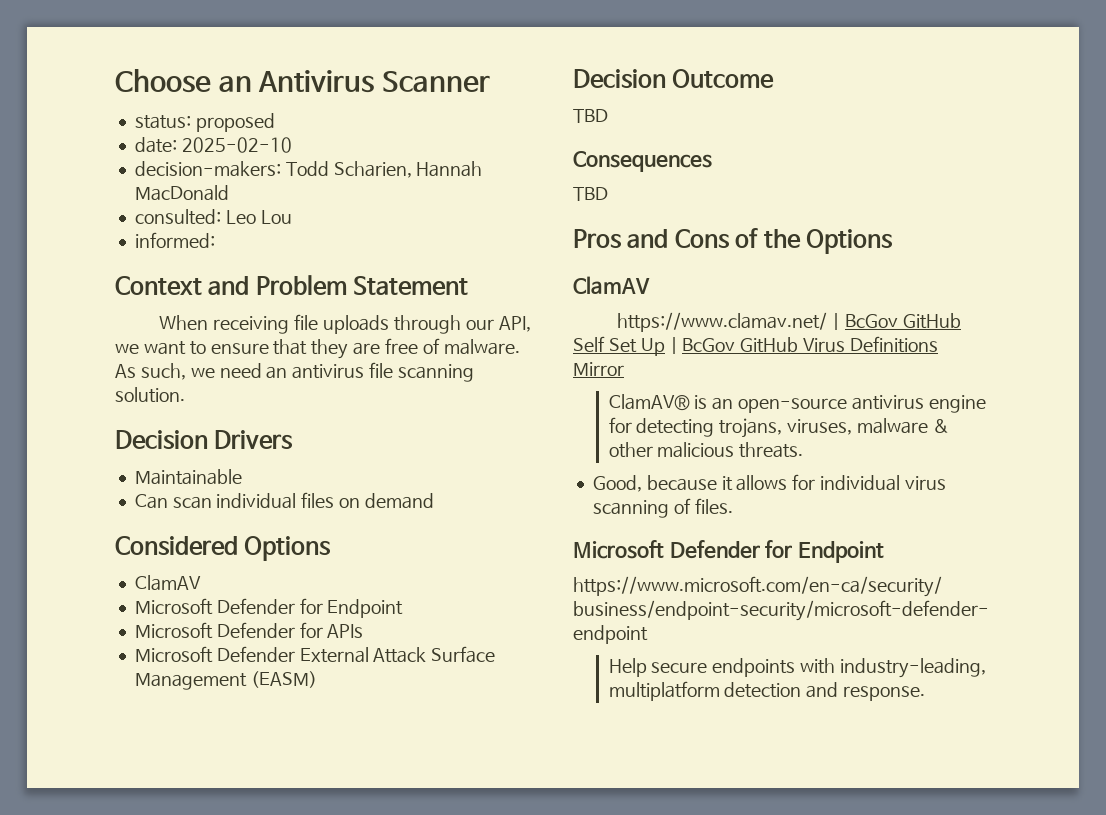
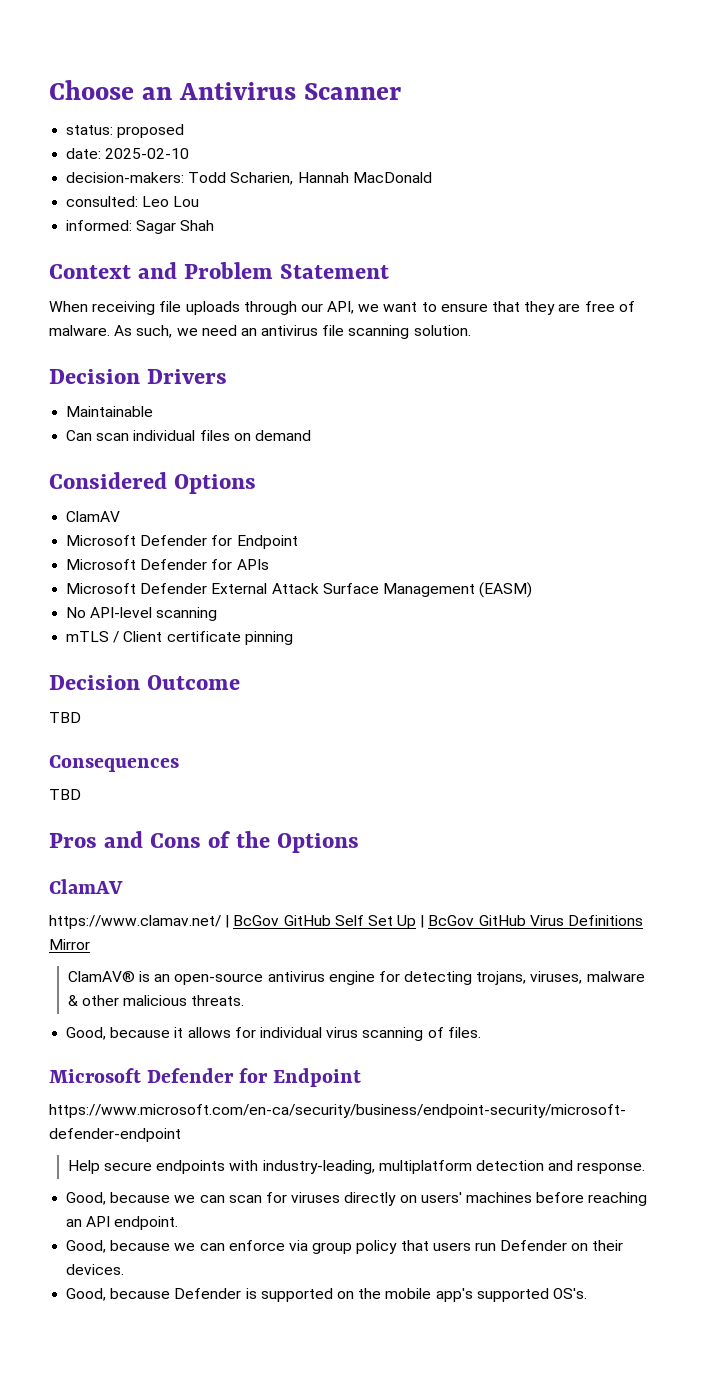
(215, 240) none -> [136,220,215,234] Sagar Shah
(317, 679) none -> [66,607,218,621] [66,631,293,645] // No API-level scanning // mTLS / Client certificate pinning
(926, 693) none -> [66,1192,648,1206] [66,1216,179,1230] [66,1240,624,1254] [66,1264,125,1275] [66,1288,587,1302] // Good, because we can scan for viruses directly on users' machines before reaching an API endpoint. // Good, because we can enforce via group policy that users run Defender on their devices. // Good, because Defender is supported on the mobile app's supported OS's.

